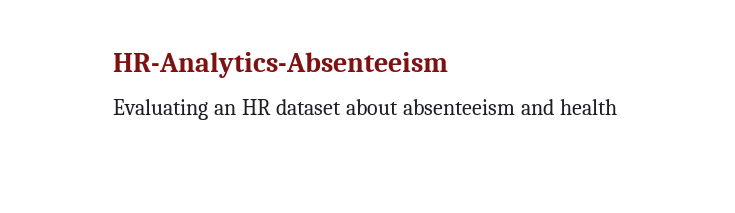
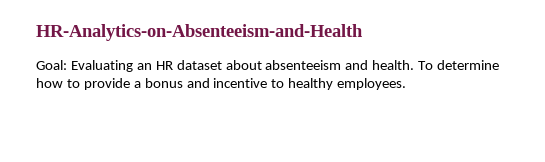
[113,52,448,78] HR-Analytics-Absenteeism // -> [36,24,363,41] [36,60,67,70] HR-Analytics-on-Absenteeism-and-Health // Goal:
[559,99,617,115] health -> [372,60,500,70] [36,78,407,90] health. To determine how to provide a bonus and incentive to healthy employees.

